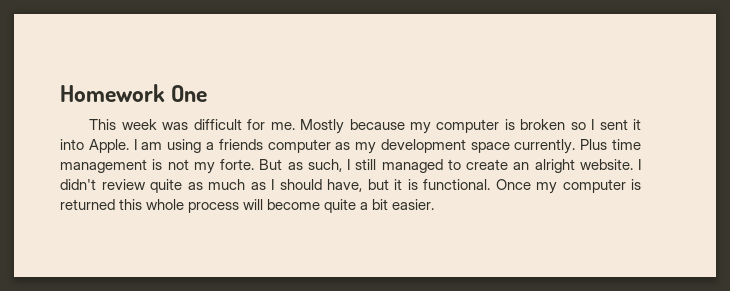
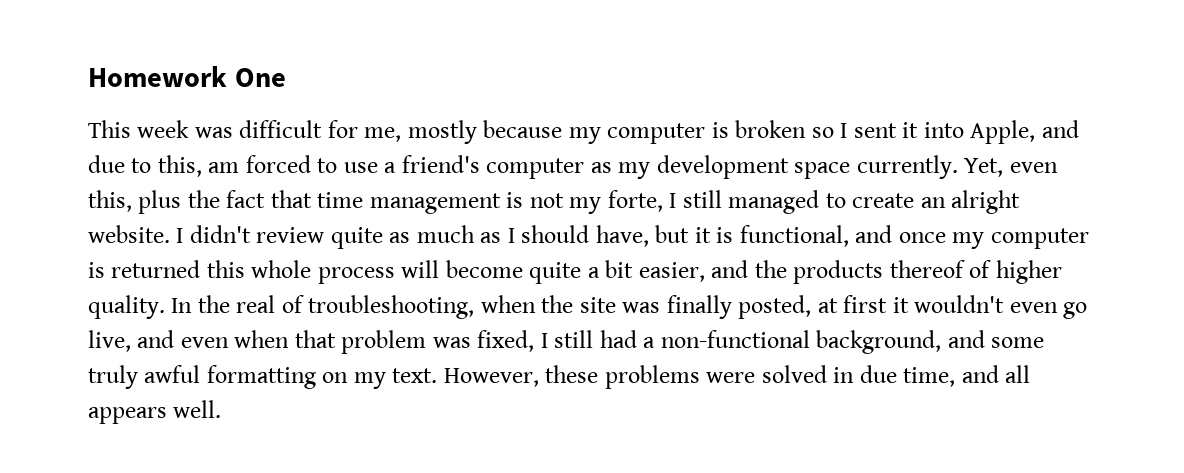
[270,119,345,134] me. Mostly -> [364,120,477,144] me, mostly
[88,139,263,153] Apple. I am using a friends -> [970,120,1079,144] [88,155,480,177] Apple, and due to this, am forced to use a friend's
[580,139,608,150] Plus -> [964,158,1058,177] [88,190,312,214] Yet, even this, plus the fact that
[220,159,342,172] forte. But as such, -> [607,190,663,212] forte,
[423,179,531,190] functional. Once -> [739,225,946,247] functional, and once
[392,199,435,210] easier. -> [638,260,1062,284] [88,295,1088,319] [88,330,1045,354] [88,365,1031,389] [88,400,222,424] easier, and the products thereof of higher quality. In the real of troubleshooting, when the site was finally posted, at first it wouldn't even go live, and even when that problem was fixed, I still had a non-functional background, and some truly awful formatting on my text. However, these problems were solved in due time, and all appears well.

